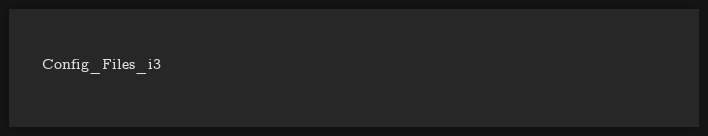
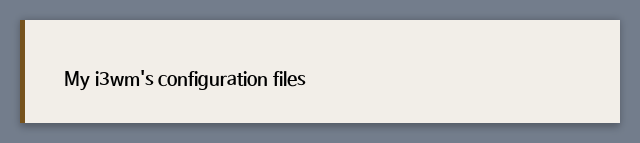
[42,59,161,74] Config_Files_i3 -> [64,70,307,91] My i3wm's configuration files

